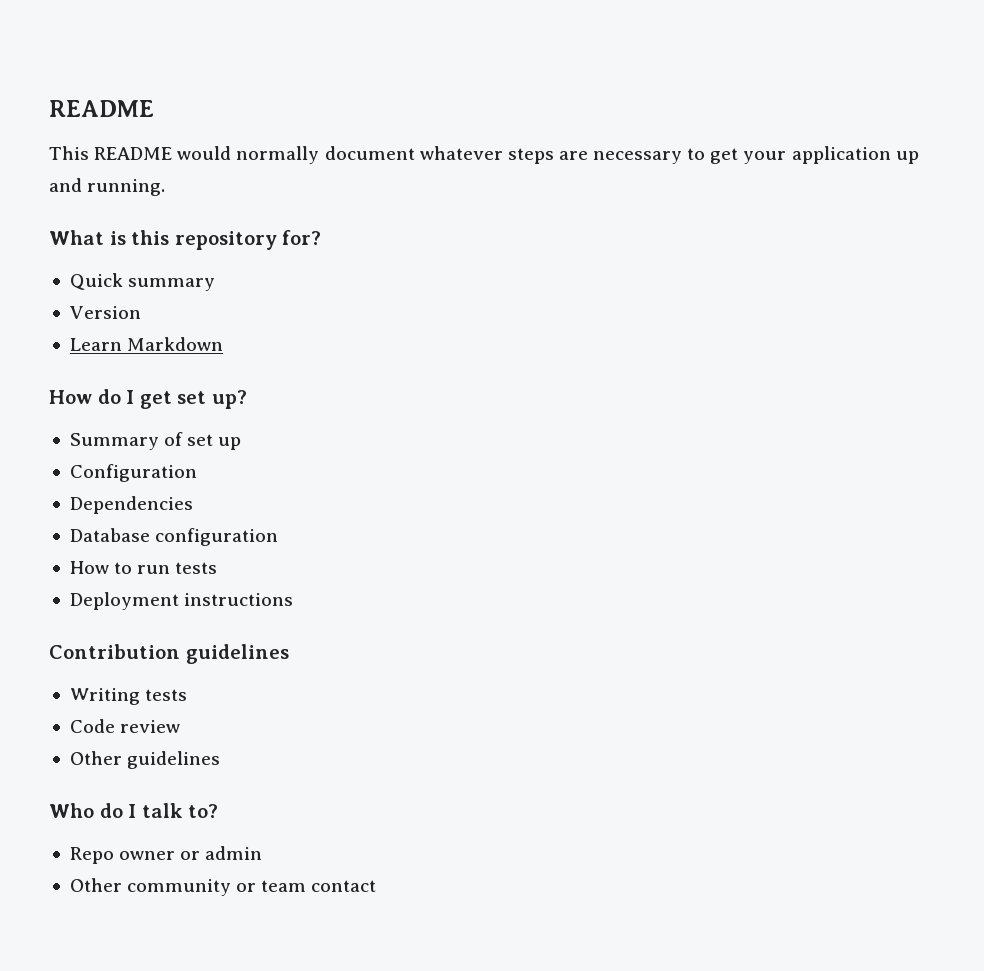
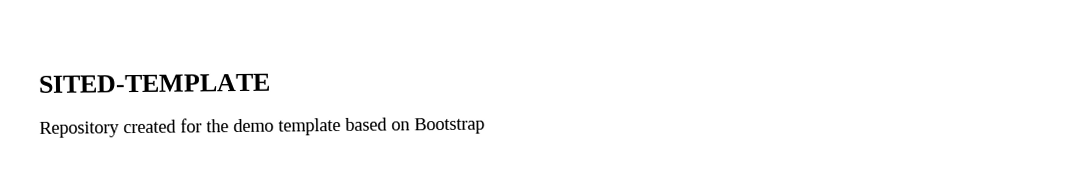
[49,100,154,117] [49,146,919,164] [49,178,166,196] [49,230,322,250] [69,273,216,291] [69,306,141,319] [69,337,224,351] [49,389,247,409] [69,432,242,450] [69,464,197,482] [69,496,193,514] [69,528,279,546] [69,561,218,574] [69,592,294,610] [49,644,289,664] [69,688,188,705] [69,719,181,733] [69,751,221,769] [49,803,219,818] [69,846,263,864] [69,878,377,896] README // This README would normally document whatever steps are necessary to get your application up and running. // What is this repository for? // Quick summary // Version // Learn Markdown // How do I get set up? // Summary of set up // Configuration // Dependencies // Database configuration // How to run tests // Deployment instructions // Contribution guidelines // Writing tests // Code review // Other guidelines // Who do I talk to? // Repo owner or admin // Other community or team contact -> [38,73,271,93] [39,117,485,138] SITED-TEMPLATE // Repository created for the demo template based on Bootstrap

